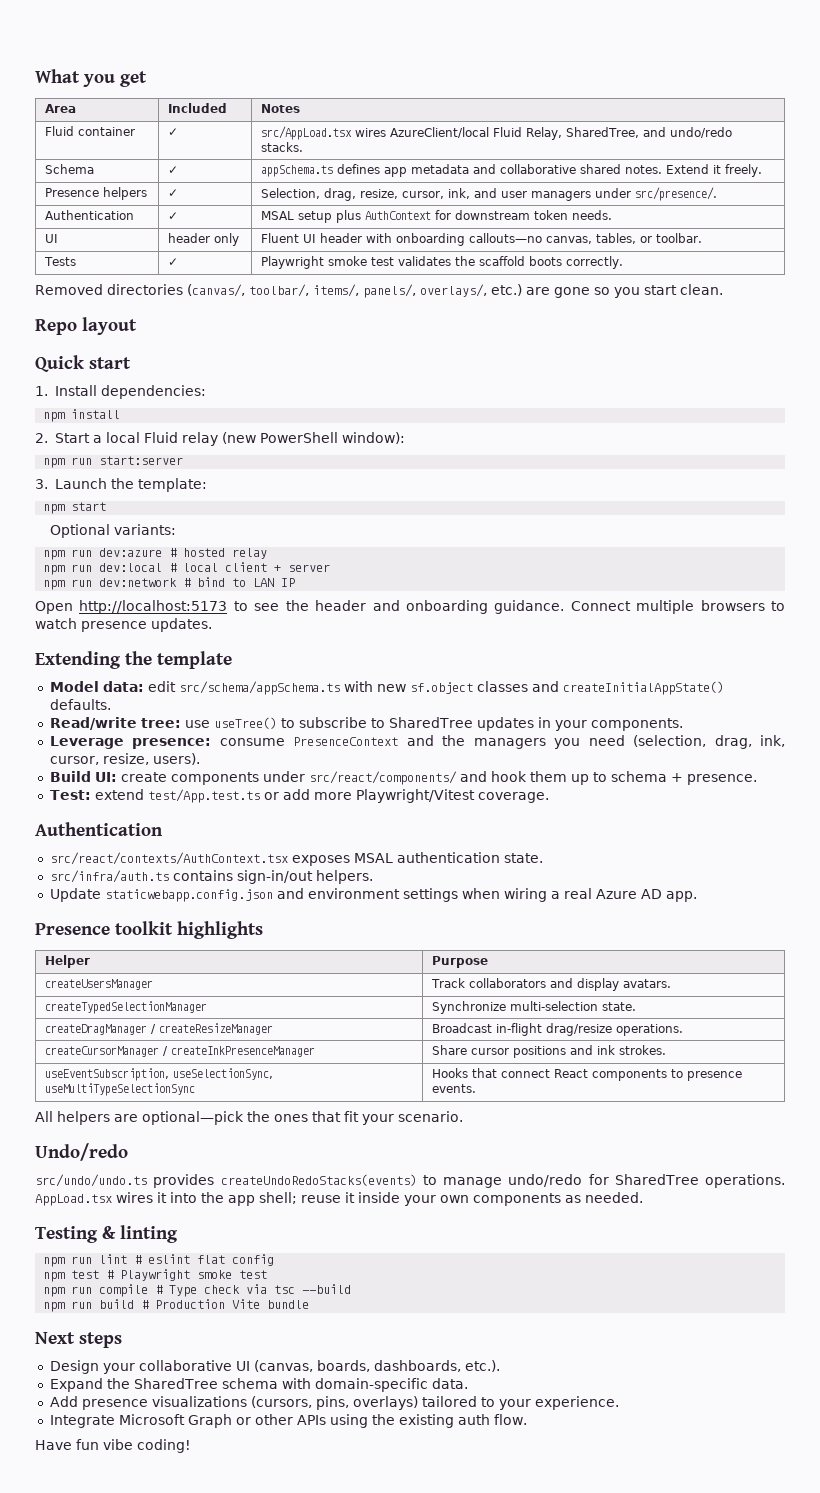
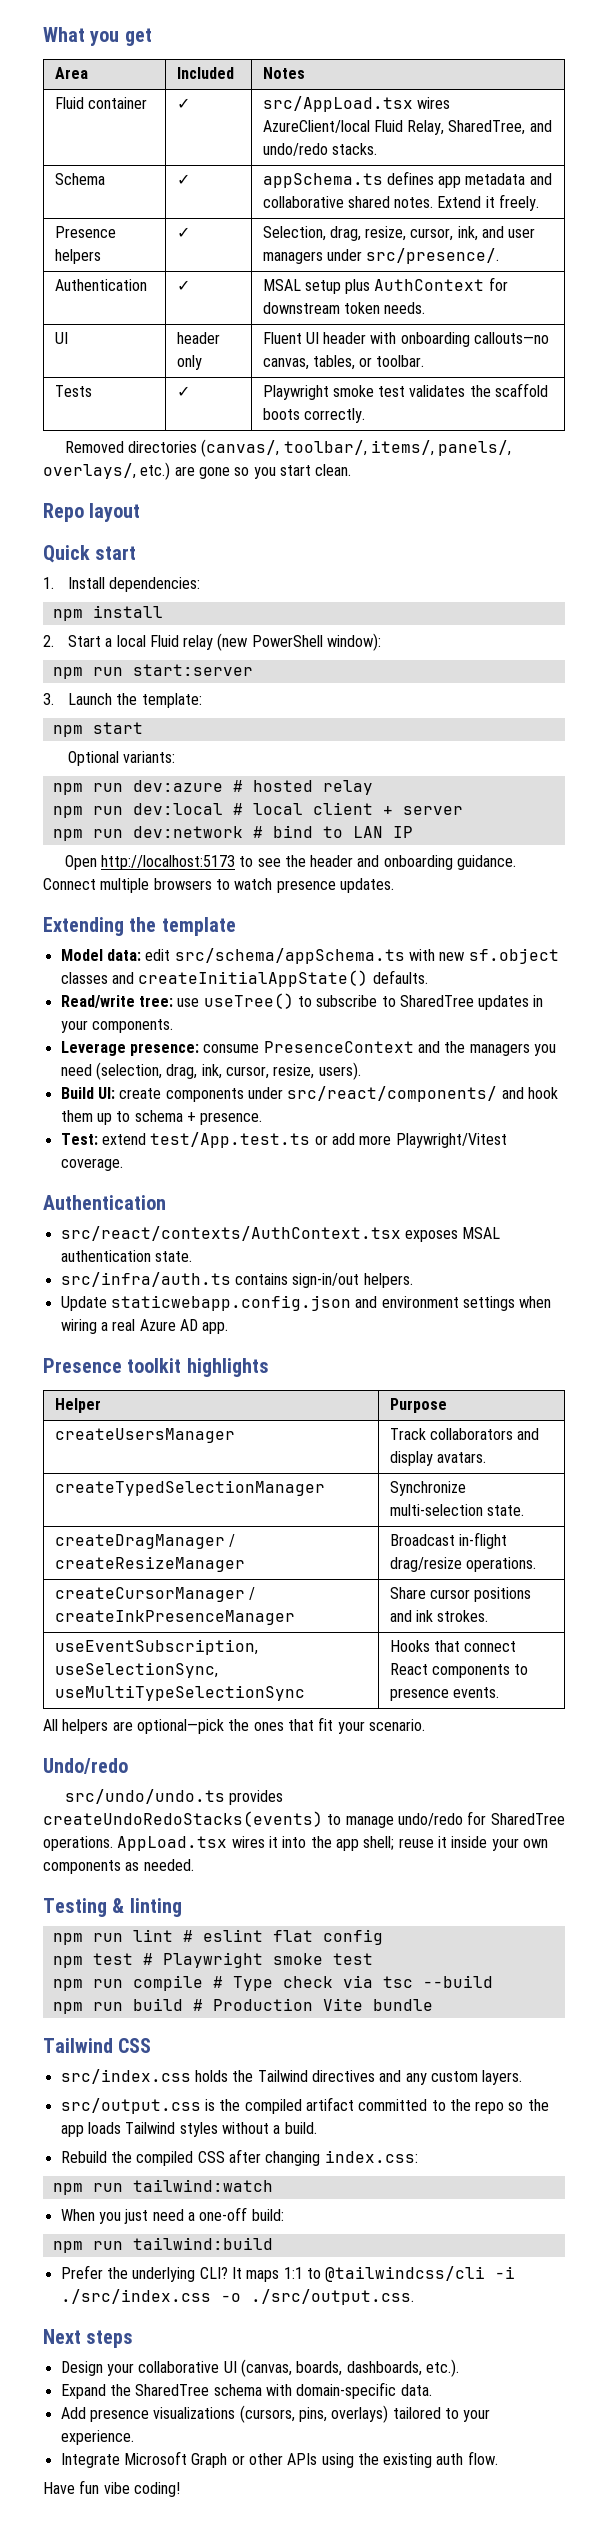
(310, 1304) none -> [43,2038,152,2053] [60,2069,523,2085] [60,2097,549,2114] [60,2122,317,2137] [60,2149,418,2166] [52,2179,273,2195] [60,2207,284,2224] [52,2237,273,2253] [60,2265,516,2282] [60,2289,414,2305] // Tailwind CSS // src/index.css holds the Tailwind directives and any custom layers. // src/output.css is the compiled artifact committed to the repo so the app loads Tailwind styles without a build. // Rebuild the compiled CSS after changing index.css: // npm run tailwind:watch // When you just need a one-off build: // npm run tailwind:build // Prefer the underlying CLI? It maps 1:1 to @tailwindcss/cli -i ./src/index.css -o ./src/output.css.

